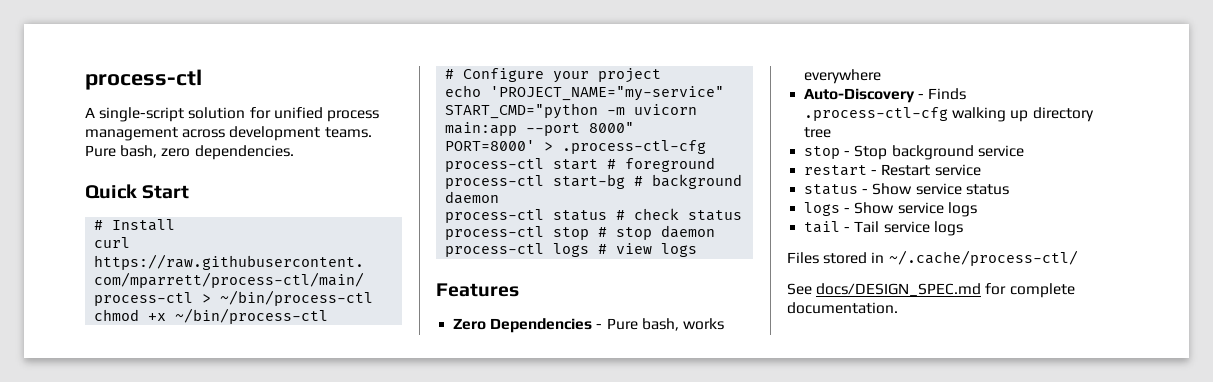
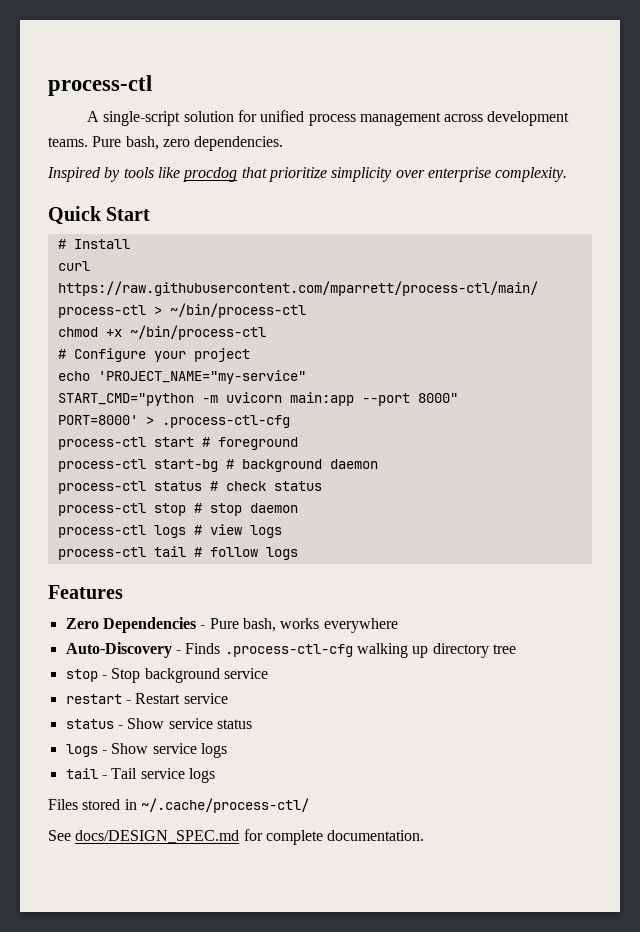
(294, 152) none -> [47,167,568,182] // Inspired by tools like procdog that prioritize simplicity over enterprise complexity.
(698, 250) none -> [57,546,298,560] // process-ctl tail # follow logs

